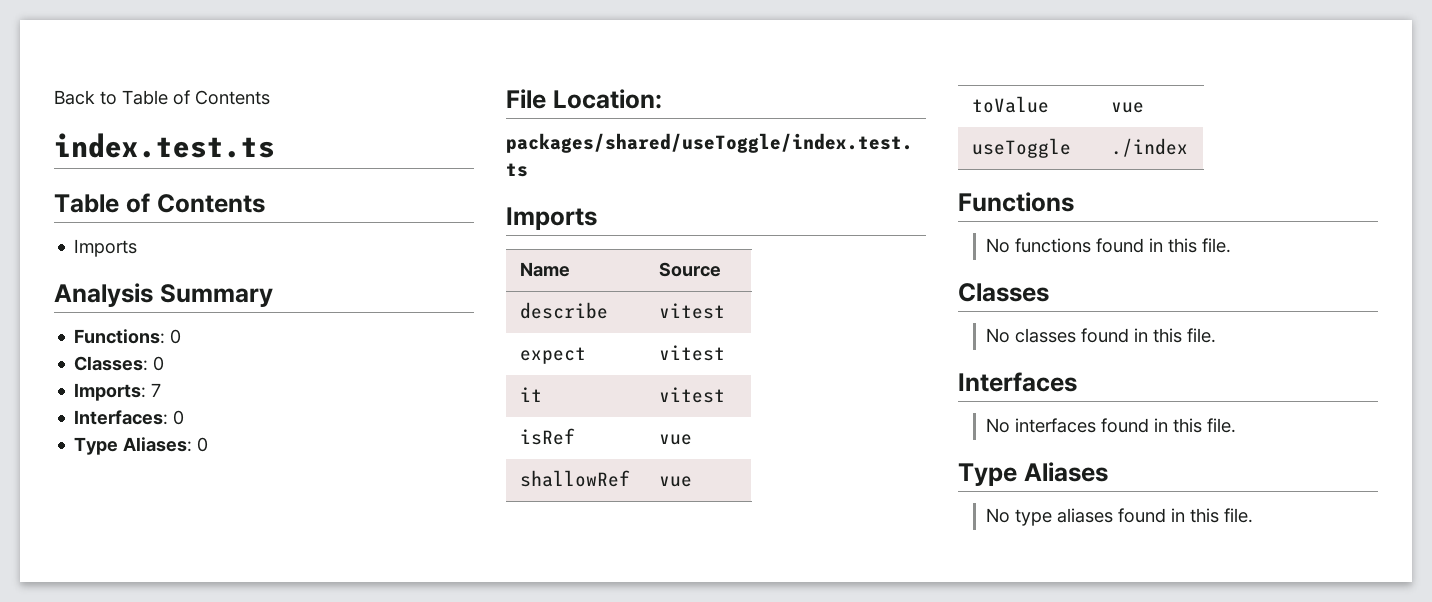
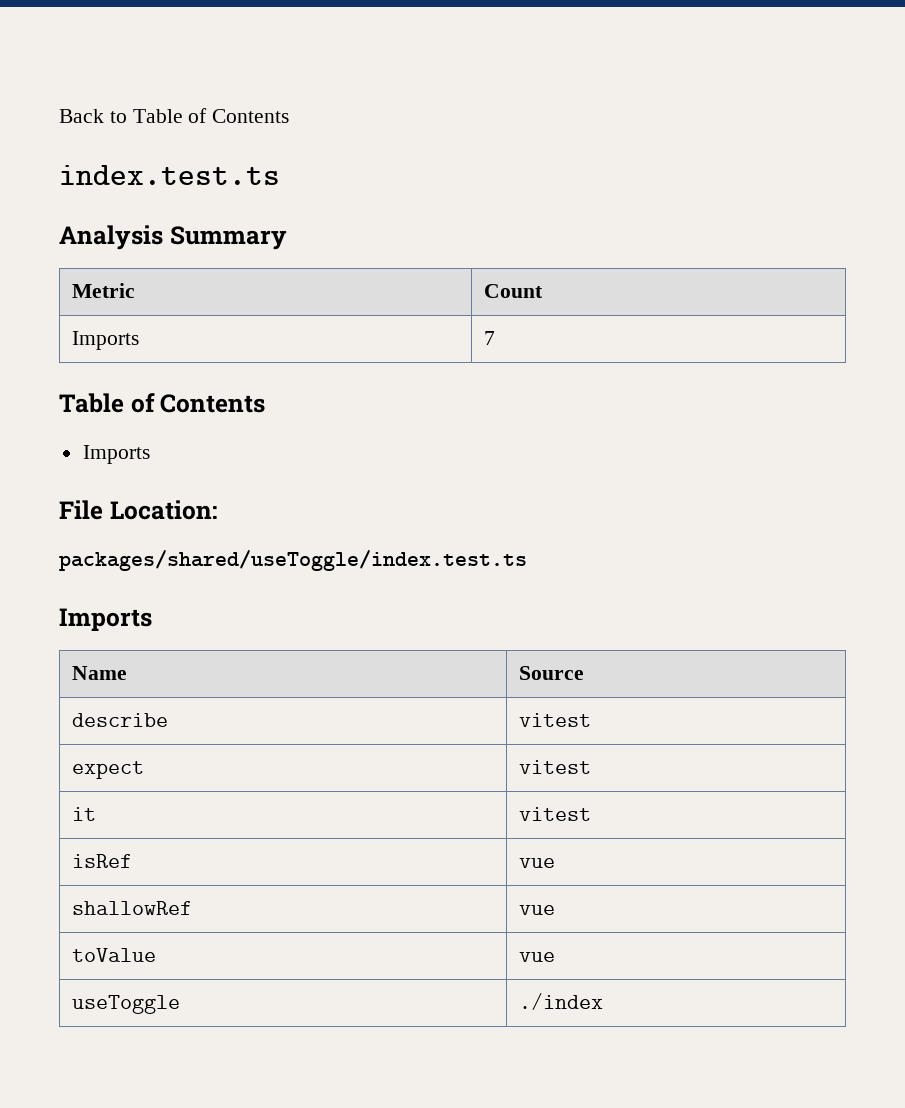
[54,193,265,213] [74,239,138,257] [54,283,273,307] [74,329,182,344] [74,356,165,371] [74,383,162,401] [74,410,185,425] [74,437,209,455] Table of Contents // Imports // Analysis Summary // Functions: 0 // Classes: 0 // Imports: 7 // Interfaces: 0 // Type Aliases: 0 -> [59,225,287,250] [71,283,135,298] [483,284,543,298] [71,331,139,350] [483,331,495,345] [59,393,266,413] [82,445,150,464] Analysis Summary // Metric | Count // Imports | 7 // Table of Contents // Imports
[958,192,1074,212] [985,238,1231,253] [958,283,1049,302] [985,328,1216,343] [958,372,1077,392] [985,418,1236,433] [958,462,1108,486] [985,508,1253,526] // Functions // No functions found in this file. // Classes // No classes found in this file. // Interfaces // No interfaces found in this file. // Type Aliases // No type aliases found in this file. -> (603, 1001) none

